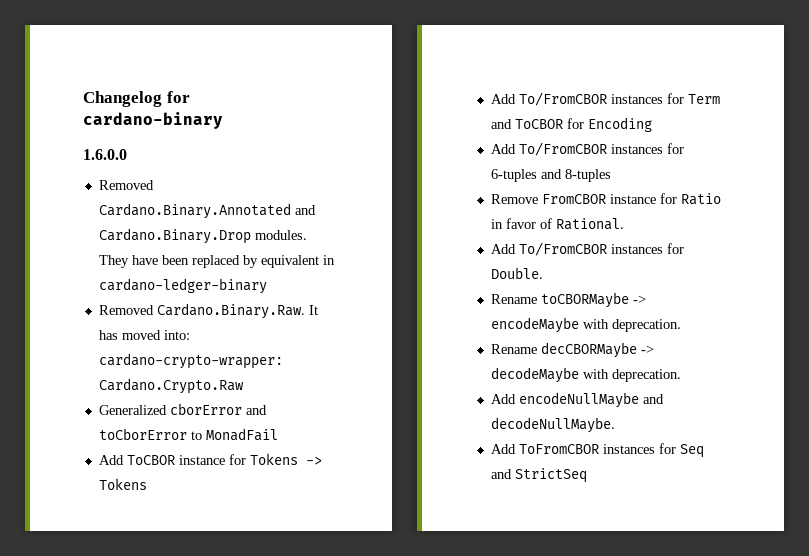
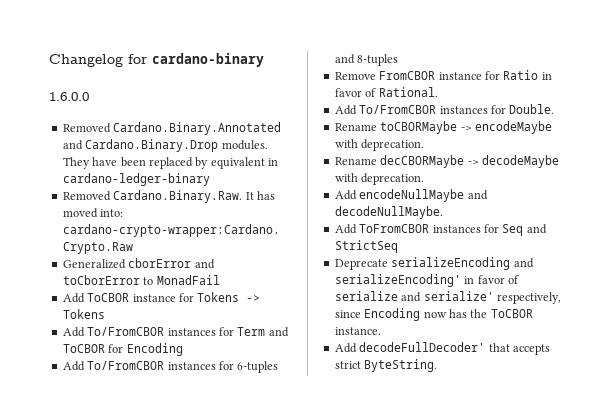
(587, 475) none -> [334,257,534,270] [334,274,519,287] [334,291,561,304] [334,308,533,321] [334,327,381,335] [334,342,550,355] [334,359,438,372] // Deprecate serializeEncoding and serializeEncoding' in favor of serialize and serialize' respectively, since Encoding now has the ToCBOR instance. // Add decodeFullDecoder' that accepts strict ByteString.

